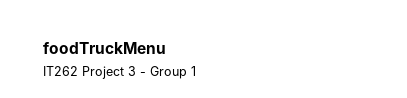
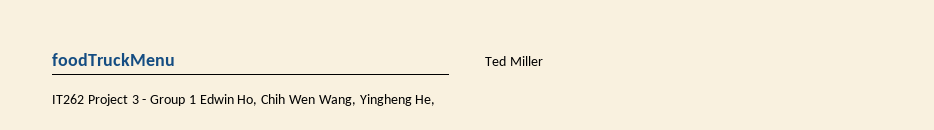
(196, 71) none -> [199,94,436,106] [485,56,543,66] Edwin Ho, Chih Wen Wang, Yingheng He, Ted Miller

